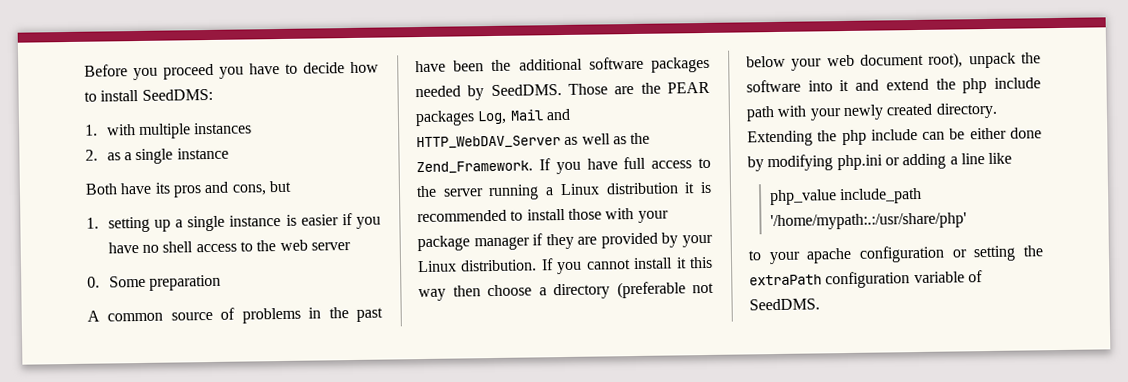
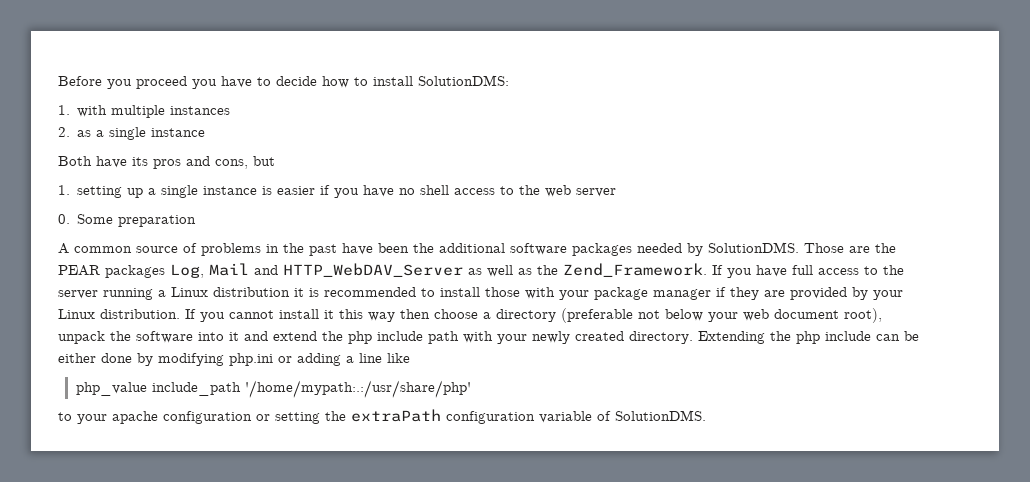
[141,88,213,101] SeedDMS: -> [418,75,509,86] SolutionDMS:
[490,84,562,97] SeedDMS. -> [708,242,799,253] SolutionDMS.
[749,298,820,311] SeedDMS. -> [615,410,706,421] SolutionDMS.

